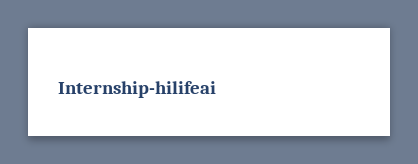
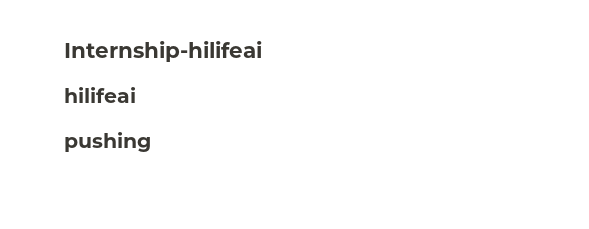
(216, 89) none -> [64,87,136,103] [64,132,151,152] // hilifeai // pushing

